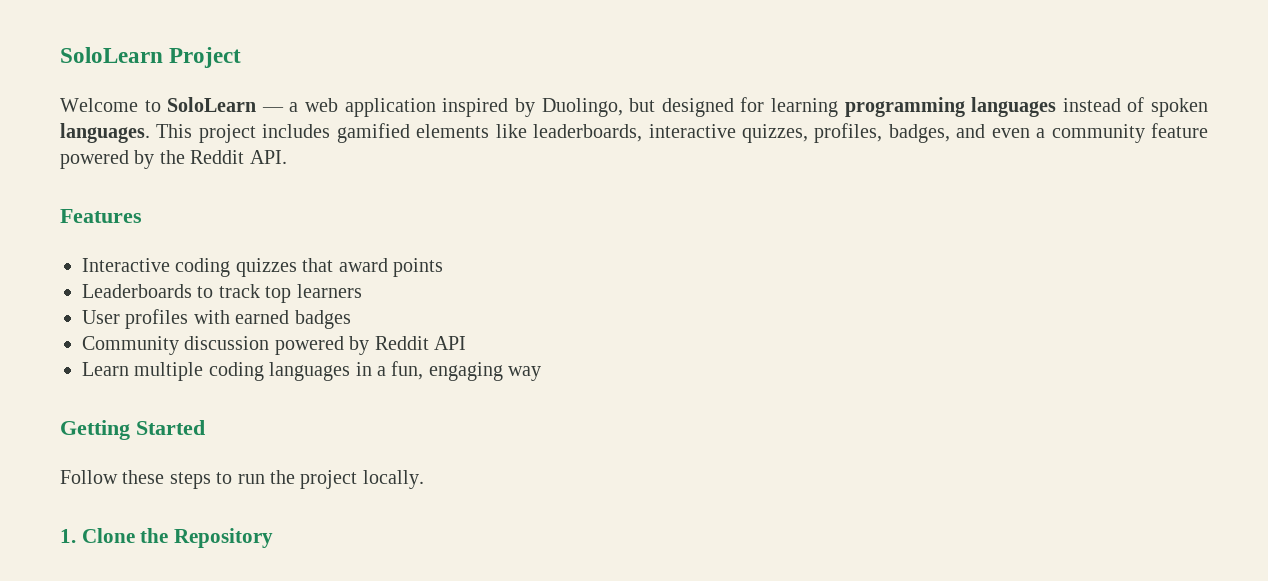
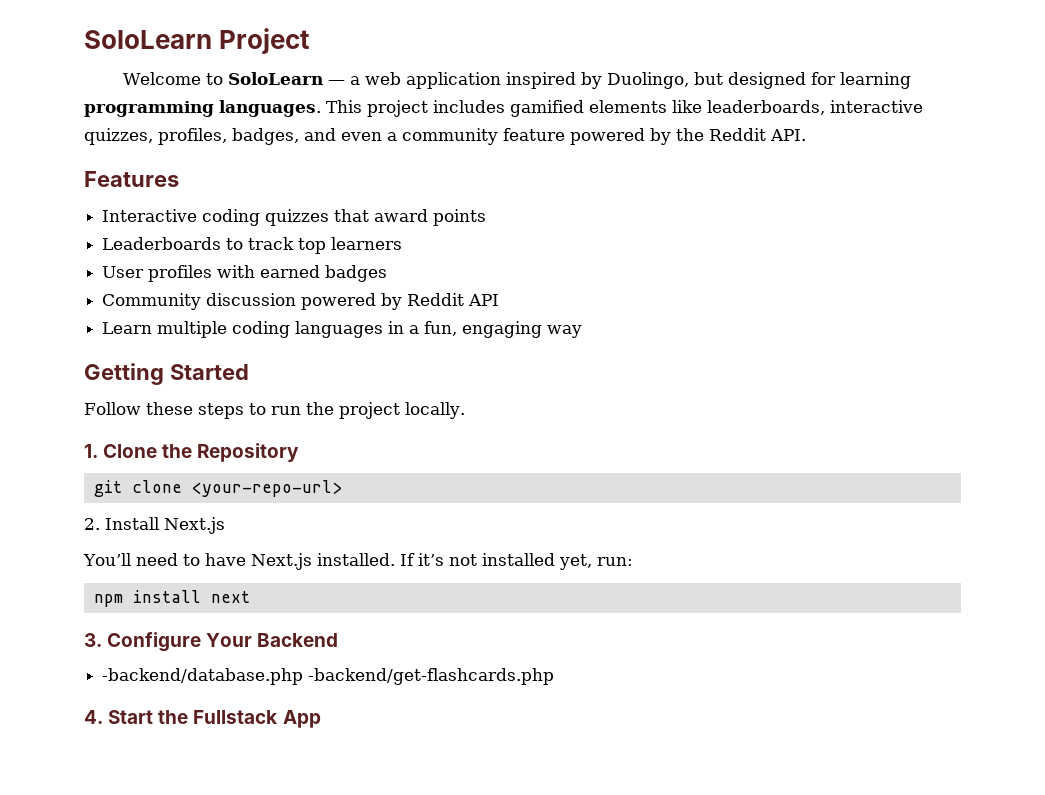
[971,97,1208,117] languages instead of spoken -> (214, 109) none
(274, 538) none -> [93,480,342,497] [84,517,225,534] [83,553,633,570] [93,590,250,607] [84,632,339,652] [102,668,555,685] [84,710,321,728] // git clone <your-repo-url> // 2. Install Next.js // You’ll need to have Next.js installed. If it’s not installed yet, run: // npm install next // 3. Configure Your Backend // -backend/database.php -backend/get-flashcards.php // 4. Start the Fullstack App

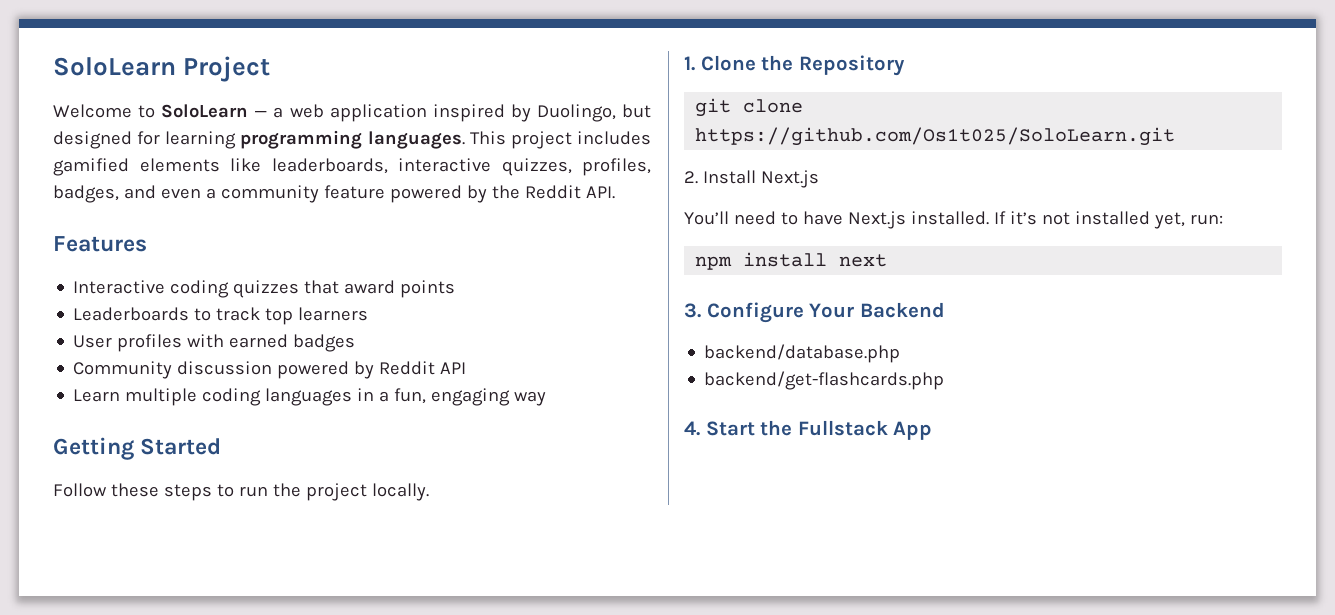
[191,480,342,497] <your-repo-url> -> [695,127,1176,146] https://github.com/Os1t025/SoloLearn.git
[102,668,555,685] -backend/database.php -backend/get-flashcards.php -> [704,344,901,363] [704,371,945,390] backend/database.php // backend/get-flashcards.php

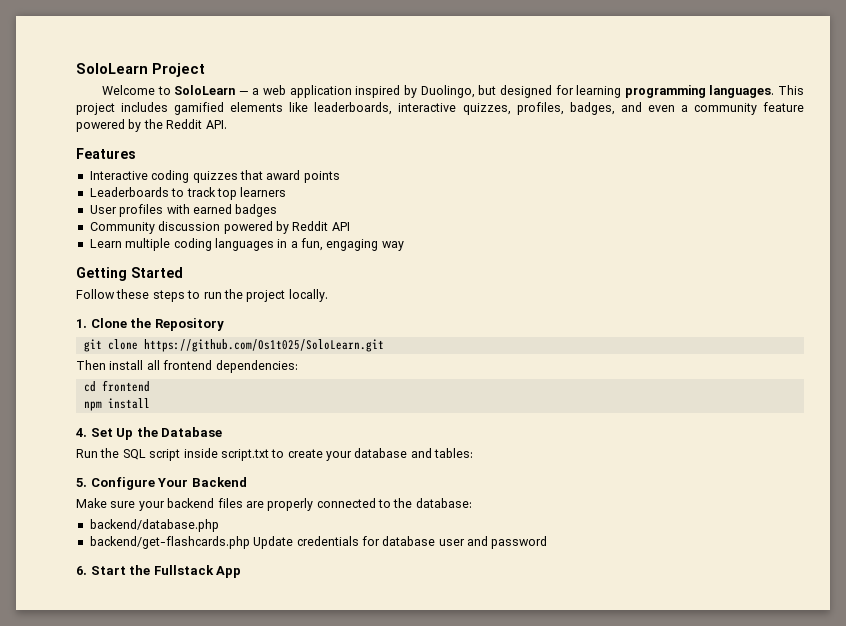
[684,170,819,188] [684,211,1223,229] [695,252,888,270] [684,302,945,323] [704,344,901,363] [704,371,945,390] [684,421,700,436] 2. Install Next.js // You’ll need to have Next.js installed. If it’s not installed yet, run: // npm install next // 3. Configure Your Backend // backend/database.php // backend/get-flashcards.php // 4. -> [76,360,298,373] [83,380,150,392] [83,398,150,411] [76,427,223,440] [76,448,474,461] [76,477,247,490] [76,498,472,511] [89,519,219,532] [89,536,548,549] [76,566,87,575] Then install all frontend dependencies: // cd frontend // npm install // 4. Set Up the Database // Run the SQL script inside script.txt to create your database and tables: // 5. Configure Your Backend // Make sure your backend files are properly connected to the database: // backend/database.php // backend/get-flashcards.php Update credentials for database user and password // 6.

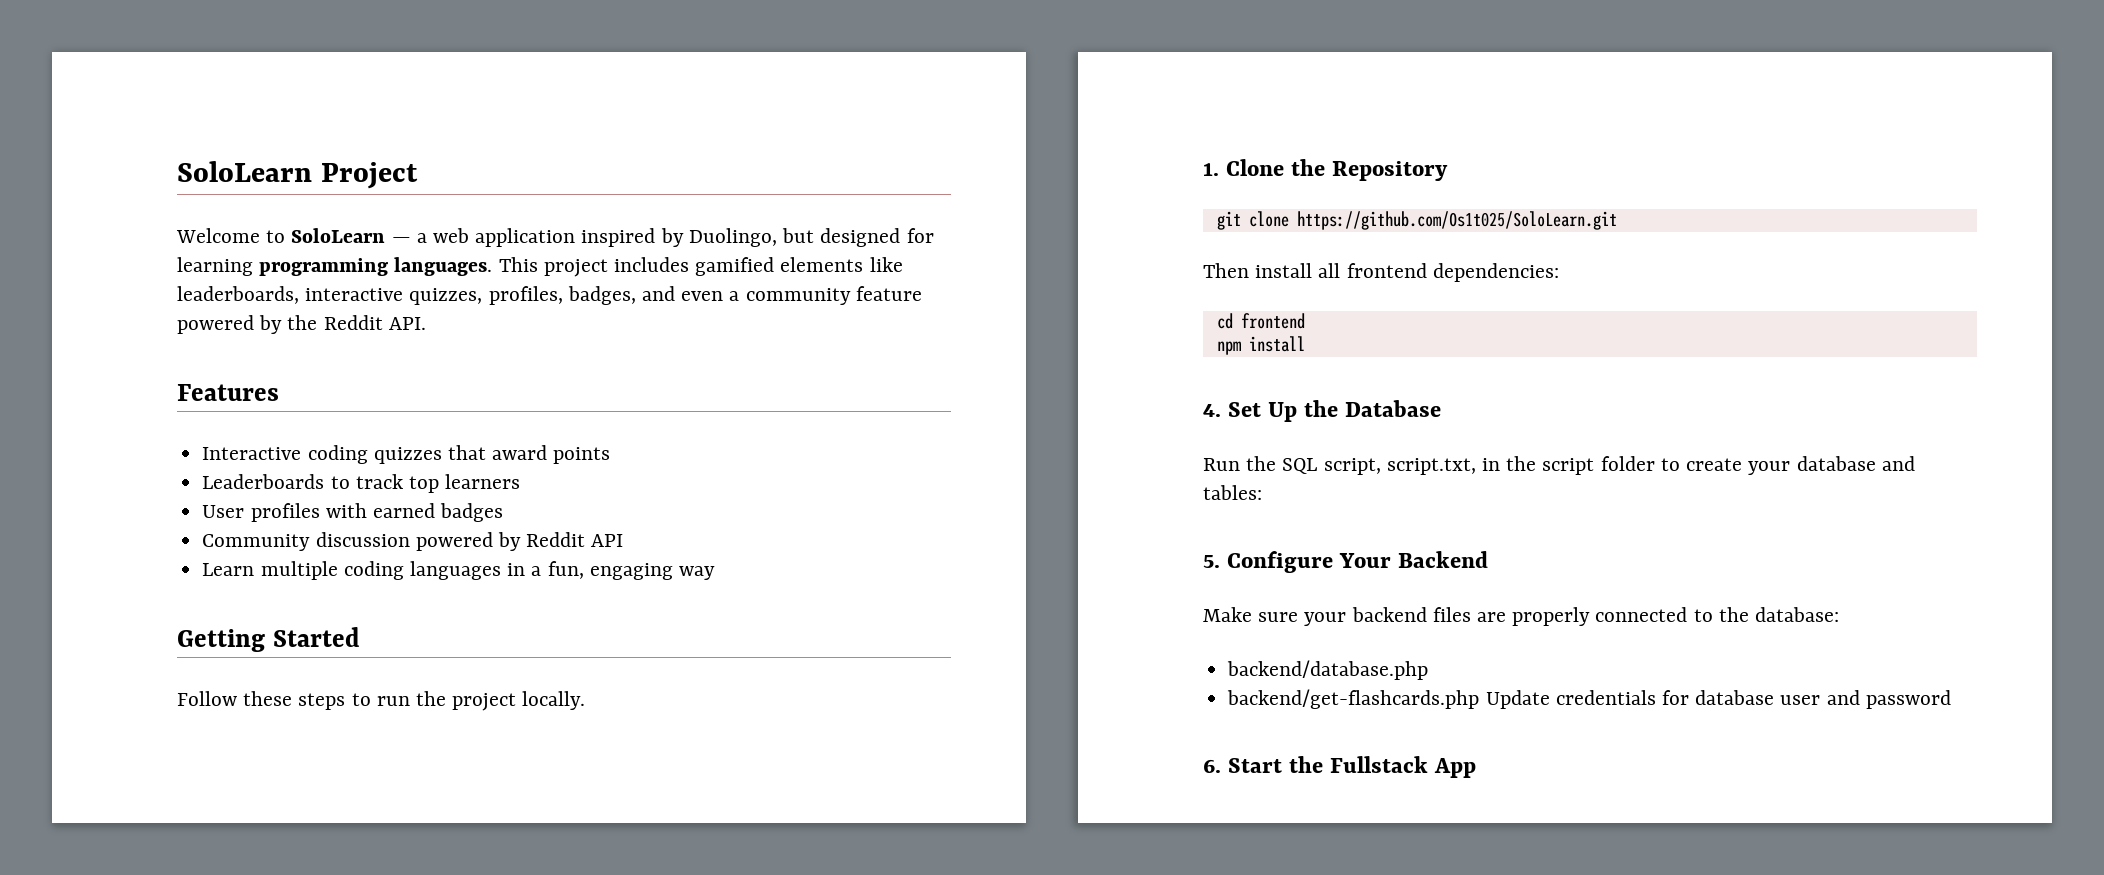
[149,448,269,461] script inside script.txt -> [1323,456,1655,475] script, script.txt, in the script folder

